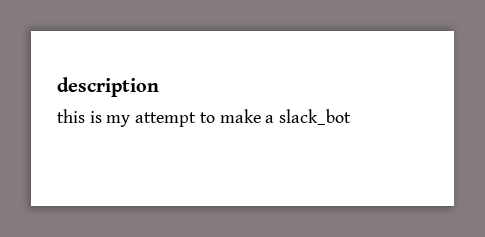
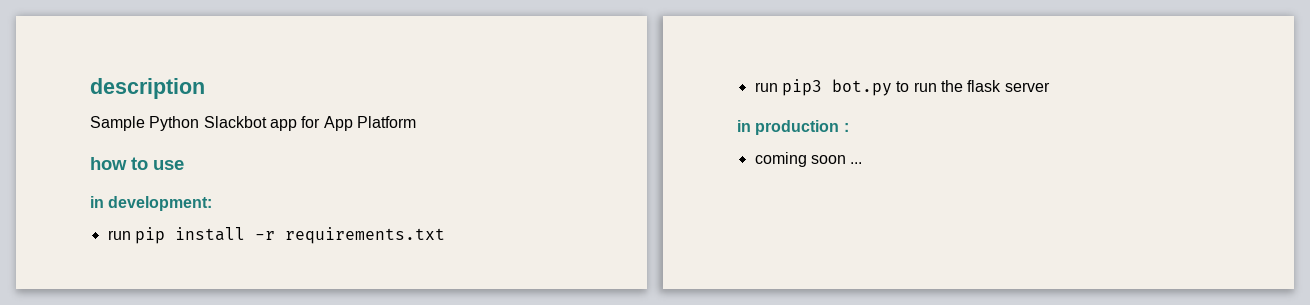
[57,109,352,127] this is my attempt to make a slack_bot -> [90,116,416,131] [90,157,184,170] [90,196,213,211] [107,227,445,244] [754,79,1050,96] [737,120,849,135] [754,152,863,167] Sample Python Slackbot app for App Platform // how to use // in development: // run pip install -r requirements.txt // run pip3 bot.py to run the flask server // in production : // coming soon ...

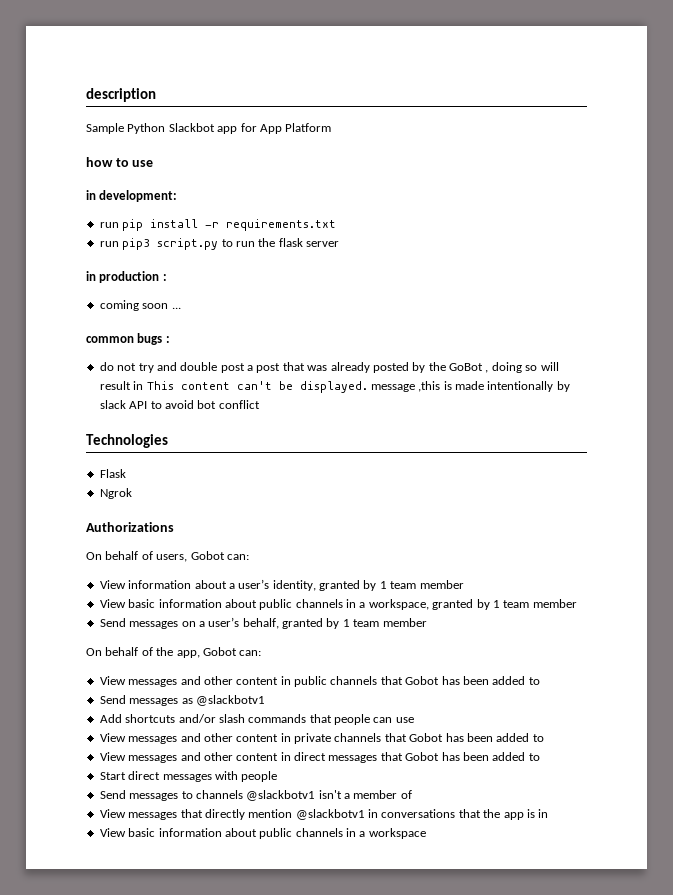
[831,79,892,96] bot.py -> [157,238,219,250] script.py
(863, 163) none -> [86,333,170,345] [99,362,559,373] [99,381,570,393] [99,400,260,409] [86,434,168,448] [99,469,126,478] [99,488,132,499] [86,522,174,532] [86,551,249,562] [99,579,464,591] [99,599,577,610] [99,617,427,629] [86,647,262,658] [99,676,540,687] [99,695,265,706] [99,714,414,725] [99,733,544,744] [99,752,540,763] [99,771,278,782] [99,790,412,801] [99,809,549,820] [99,828,426,839] // common bugs : // do not try and double post a post that was already posted by the GoBot , doing so will result in This content can't be displayed. message ,this is made intentionally by slack API to avoid bot conflict // Technologies // Flask // Ngrok // Authorizations // On behalf of users, Gobot can: // View information about a user’s identity, granted by 1 team member // View basic information about public channels in a workspace, granted by 1 team member // Send messages on a user’s behalf, granted by 1 team member // On behalf of the app, Gobot can: // View messages and other content in public channels that Gobot has been added to // Send messages as @slackbotv1 // Add shortcuts and/or slash commands that people can use // View messages and other content in private channels that Gobot has been added to // View messages and other content in direct messages that Gobot has been added to // Start direct messages with people // Send messages to channels @slackbotv1 isn't a member of // View messages that directly mention @slackbotv1 in conversations that the app is in // View basic information about public channels in a workspace

